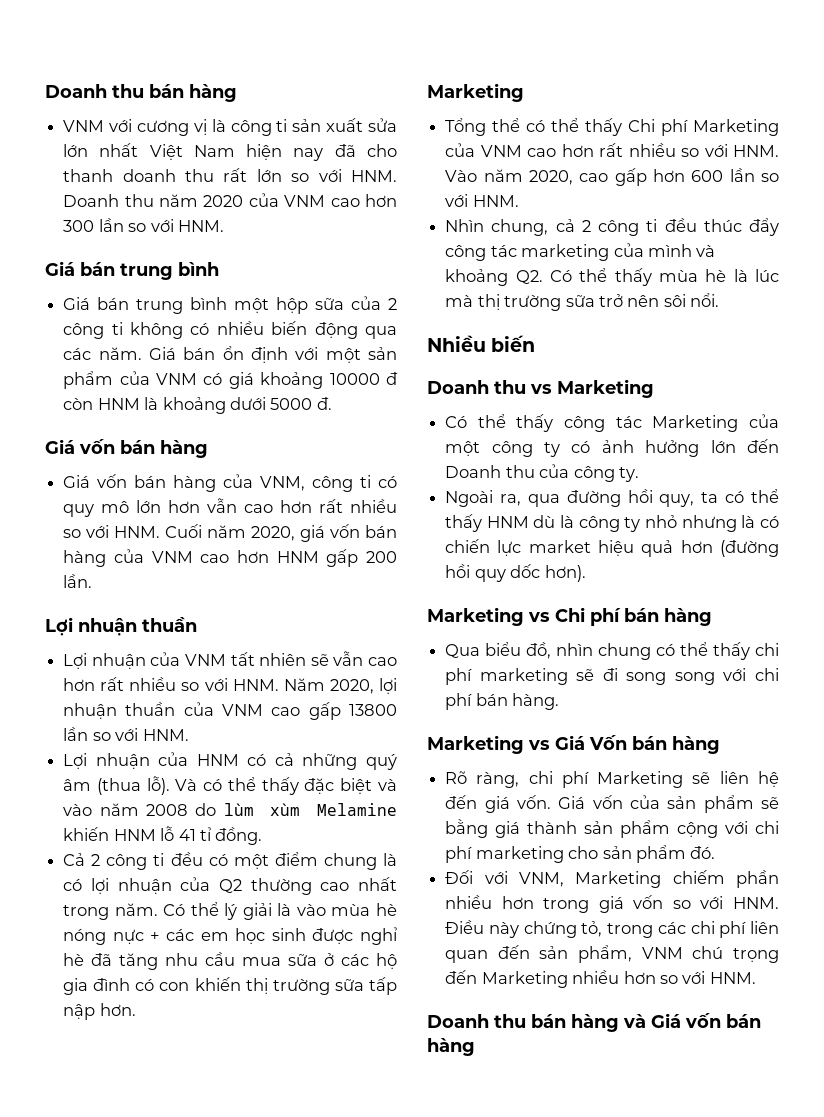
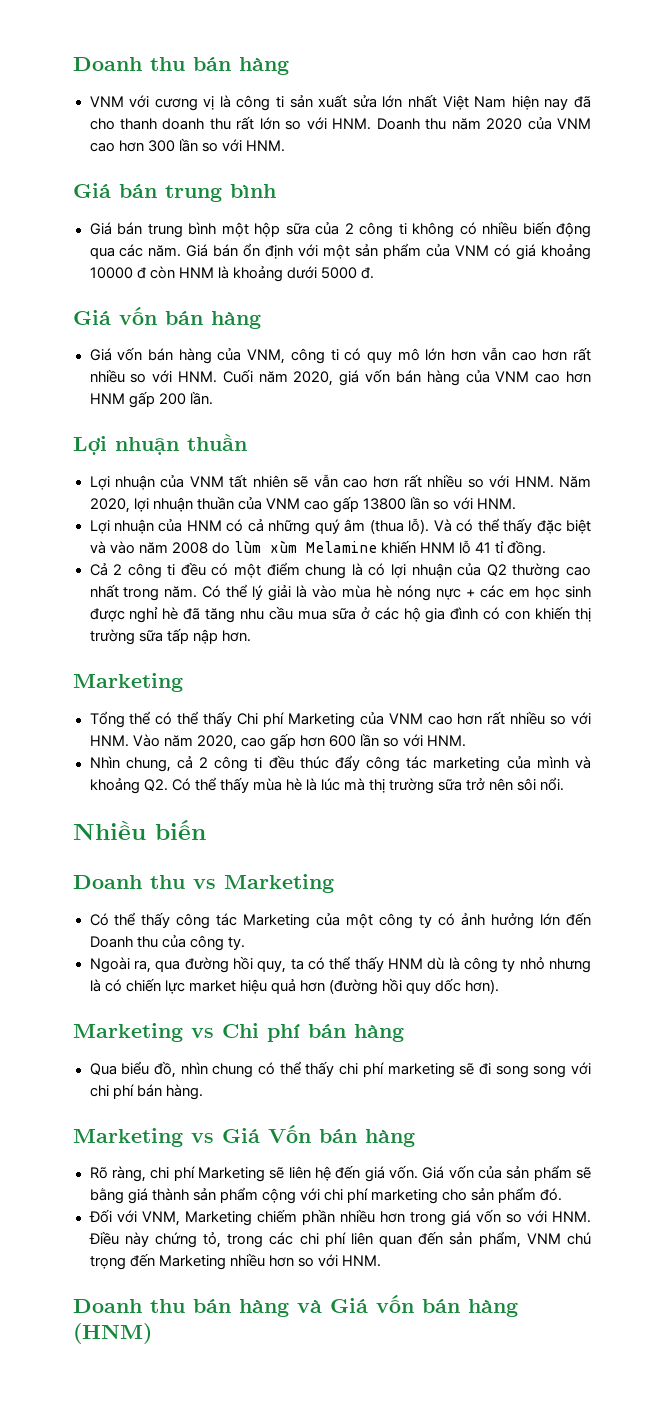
(475, 1047) none -> [73,1323,152,1344] (HNM)

